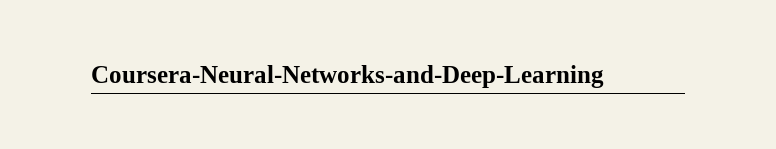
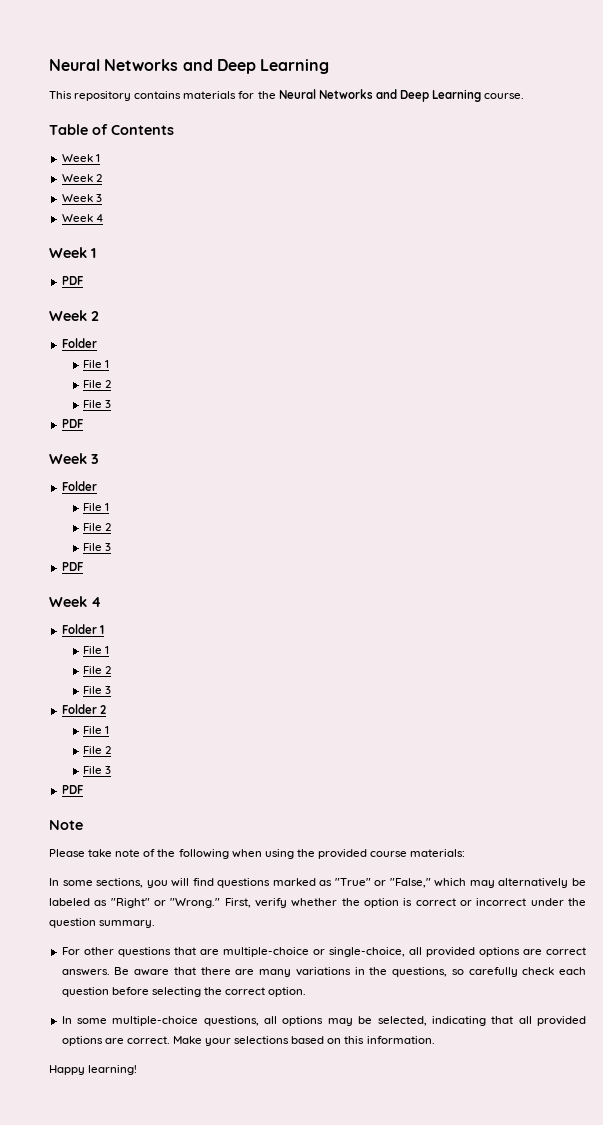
[91,65,604,88] Coursera-Neural-Networks-and-Deep-Learning -> [49,59,330,74] [49,89,525,102] [49,124,174,135] [61,154,100,162] [61,174,102,182] [61,194,102,202] [61,214,103,222] [49,247,96,258] [61,276,83,285] [49,310,99,321] [61,338,97,348] [83,360,110,368] [83,380,112,388] [83,400,112,408] [61,419,83,428] [49,453,99,464] [61,481,97,491] [83,503,110,511] [83,523,112,531] [83,543,112,551] [61,562,83,571] [49,596,101,607] [61,624,104,634] [83,646,110,654] [83,666,112,674] [83,686,112,694] [61,704,106,714] [83,726,110,734] [83,746,112,754] [83,766,112,774] [61,785,83,794] [49,820,83,830] [49,849,466,859] [49,878,586,888] [49,898,586,908] [49,918,156,928] [61,947,587,957] [61,967,586,977] [61,987,307,997] [61,1016,587,1026] [61,1036,435,1046] [49,1065,138,1075] Neural Networks and Deep Learning // This repository contains materials for the Neural Networks and Deep Learning course. // Table of Contents // Week 1 // Week 2 // Week 3 // Week 4 // Week 1 // PDF // Week 2 // Folder // File 1 // File 2 // File 3 // PDF // Week 3 // Folder // File 1 // File 2 // File 3 // PDF // Week 4 // Folder 1 // File 1 // File 2 // File 3 // Folder 2 // File 1 // File 2 // File 3 // PDF // Note // Please take note of the following when using the provided course materials: // In some sections, you will find questions marked as "True" or "False," which may alternatively be labeled as "Right" or "Wrong." First, verify whether the option is correct or incorrect under the question summary. // For other questions that are multiple-choice or single-choice, all provided options are correct answers. Be aware that there are many variations in the questions, so carefully check each question before selecting the correct option. // In some multiple-choice questions, all options may be selected, indicating that all provided options are correct. Make your selections based on this information. // Happy learning!

